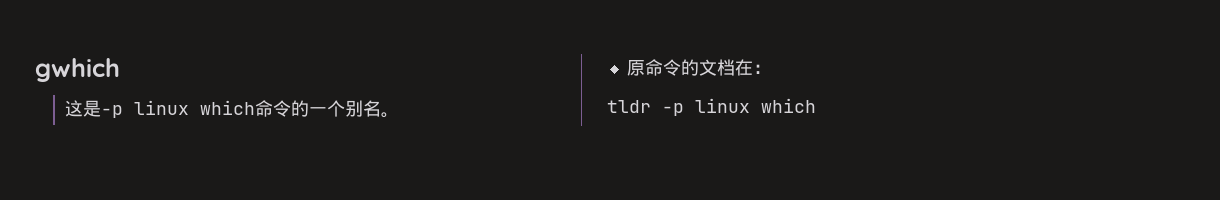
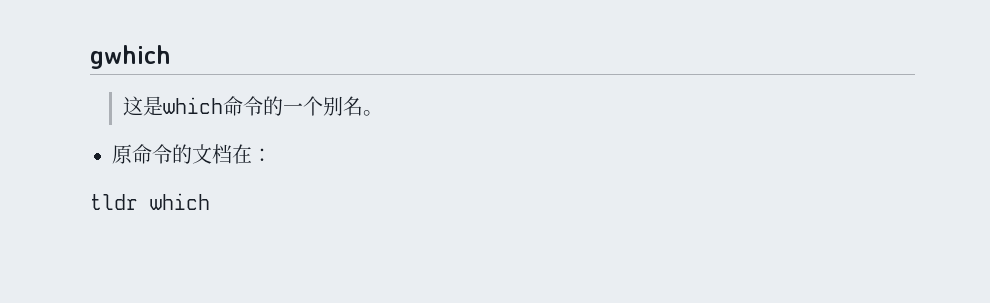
[101,100,190,118] -p linux -> (164, 106) none
[662,98,750,116] -p linux -> (138, 202) none

